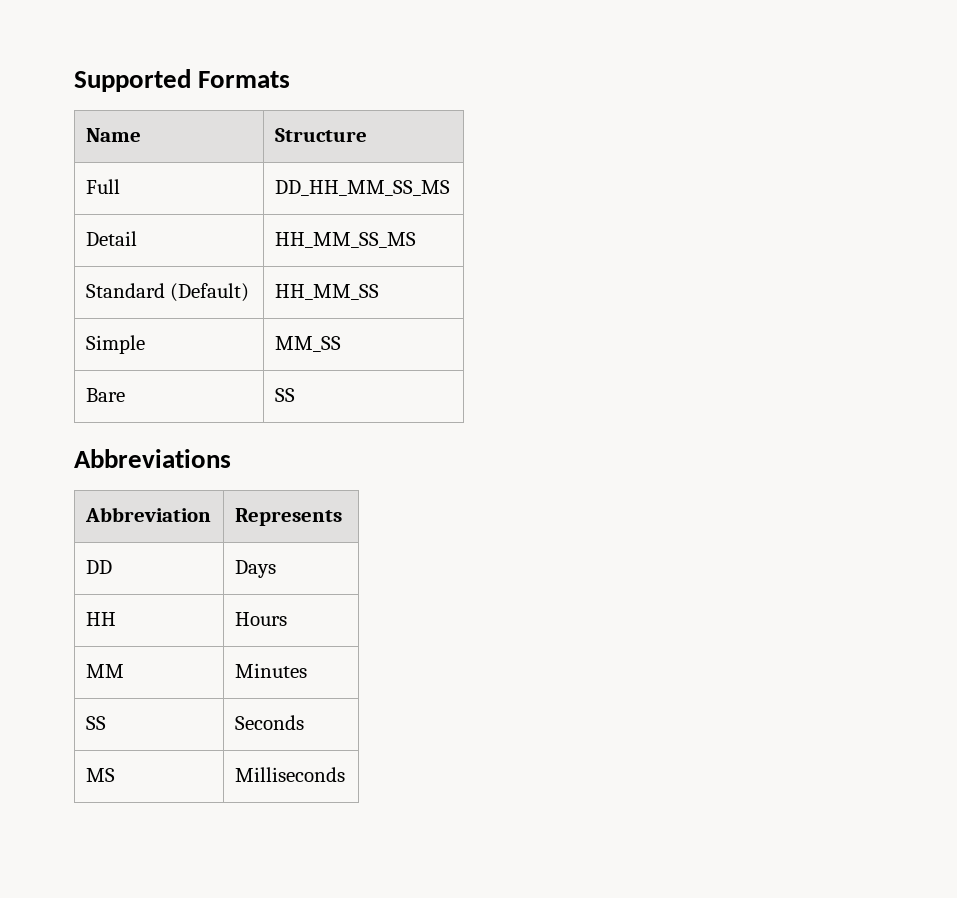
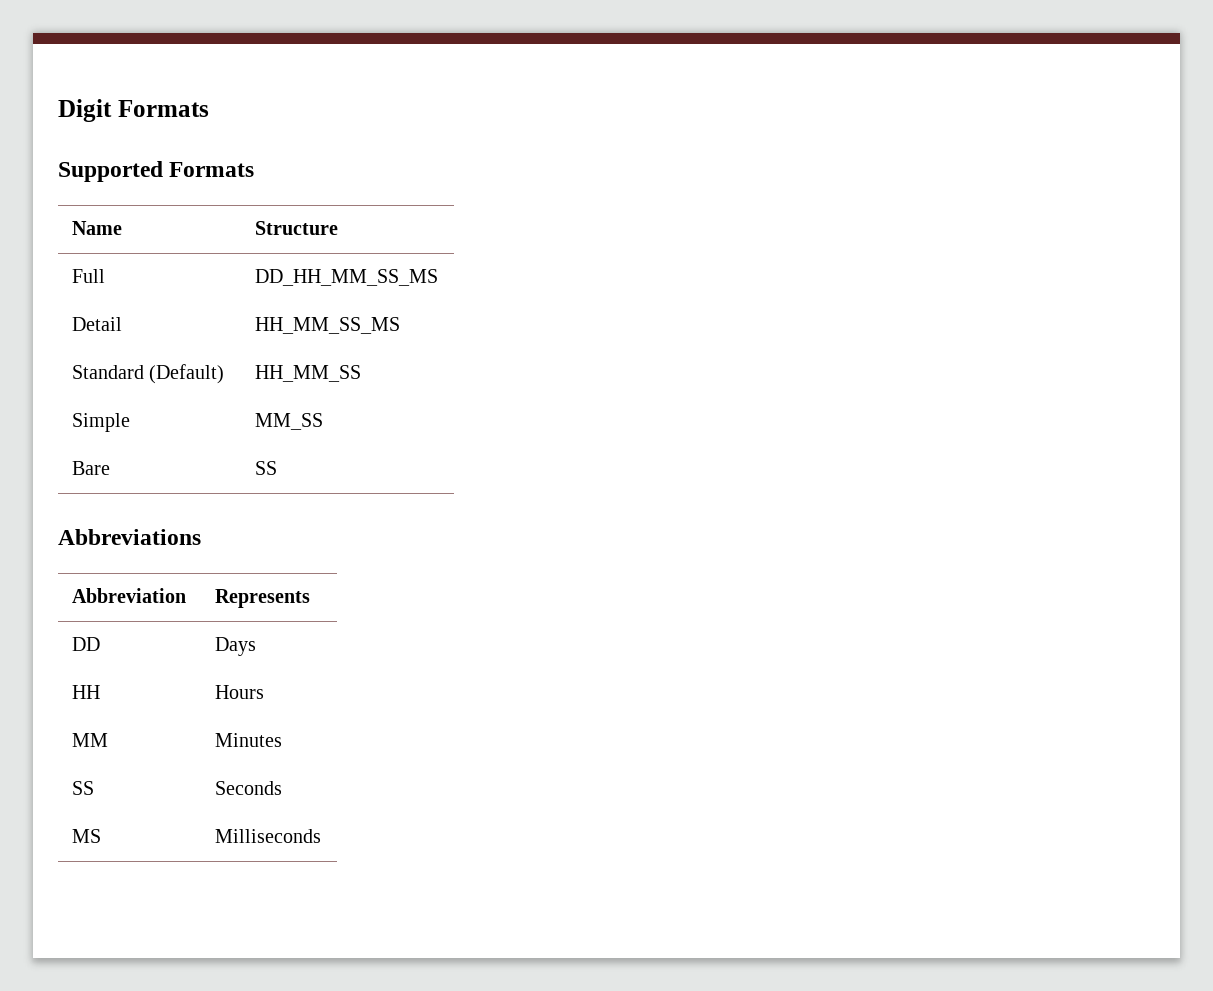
(74, 80) none -> [58,99,209,122] Digit Formats //

